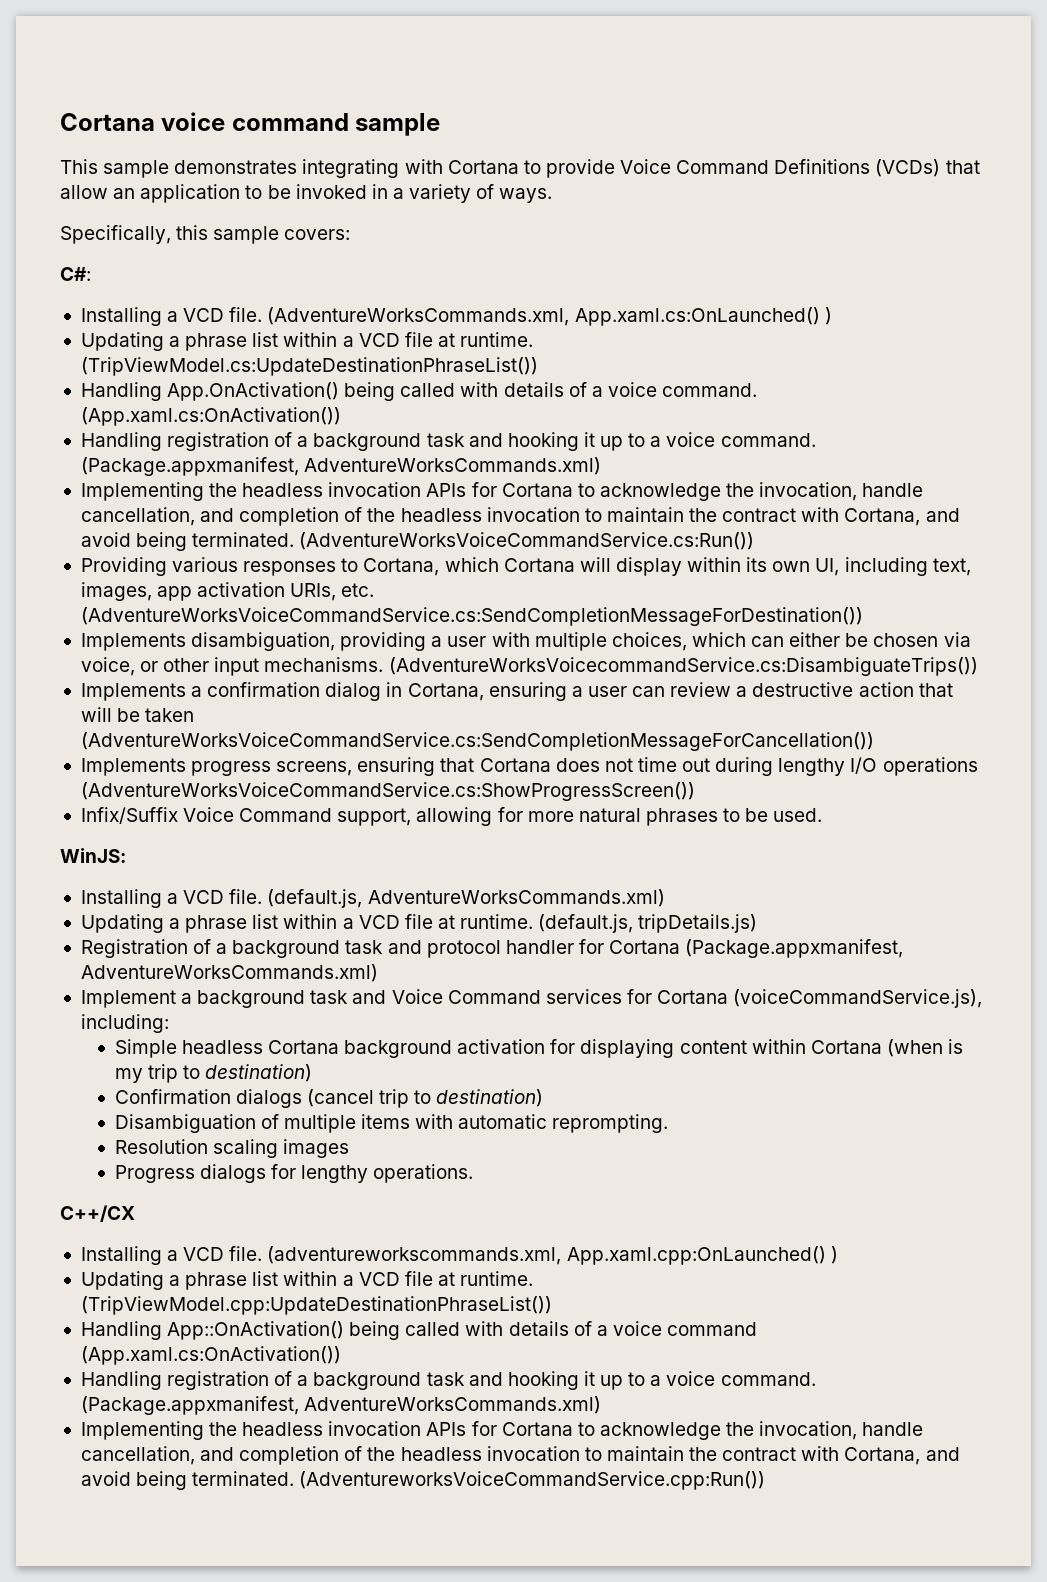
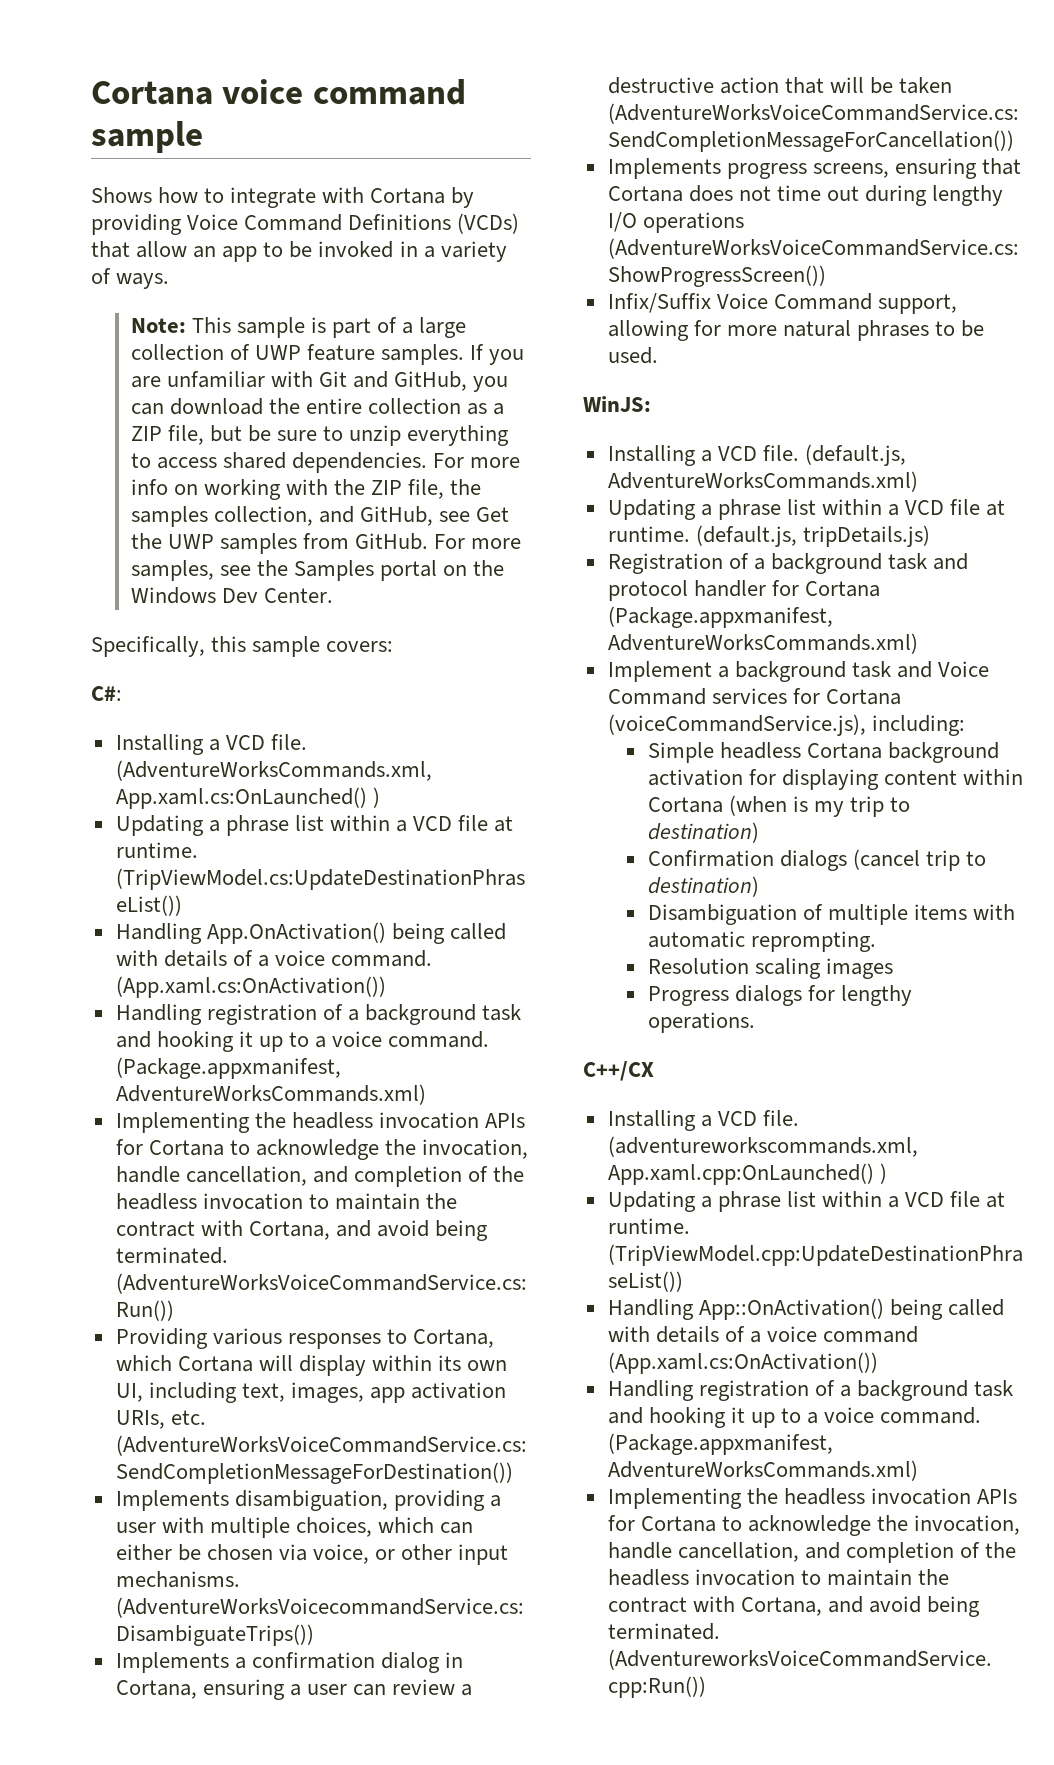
[60,159,615,178] This sample demonstrates integrating with Cortana to provide -> [91,187,475,208] [91,214,182,235] Shows how to integrate with Cortana by providing
[140,184,241,203] application -> [222,246,258,262] app
(553, 195) none -> [130,317,467,338] [130,344,525,365] [130,371,509,392] [130,398,505,415] [130,425,510,446] [130,452,521,473] [130,479,482,500] [130,506,510,527] [130,533,522,554] [130,560,505,581] [130,587,334,604] // Note: This sample is part of a large collection of UWP feature samples. If you are unfamiliar with Git and GitHub, you can download the entire collection as a ZIP file, but be sure to unzip everything to access shared dependencies. For more info on working with the ZIP file, the samples collection, and GitHub, see Get the UWP samples from GitHub. For more samples, see the Samples portal on the Windows Dev Center.

